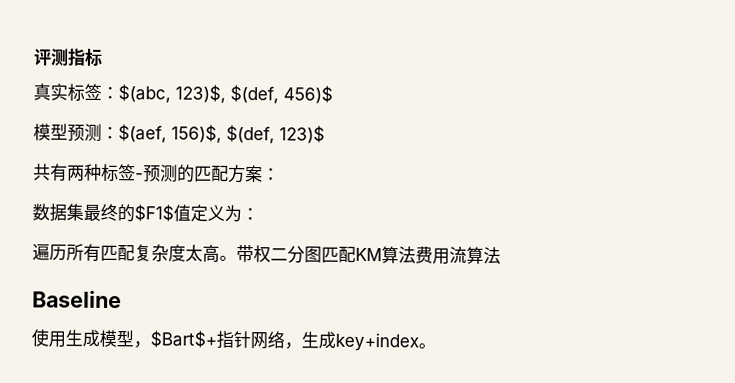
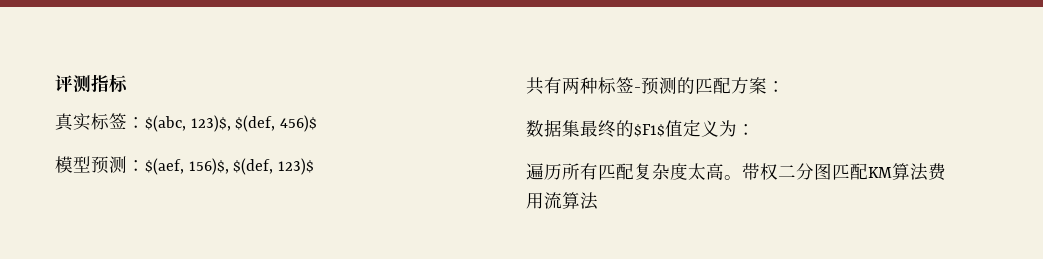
[32,290,122,309] [31,328,436,352] // Baseline // 使用生成模型，$Bart$+指针网络，生成key+index。 -> (598, 201) none

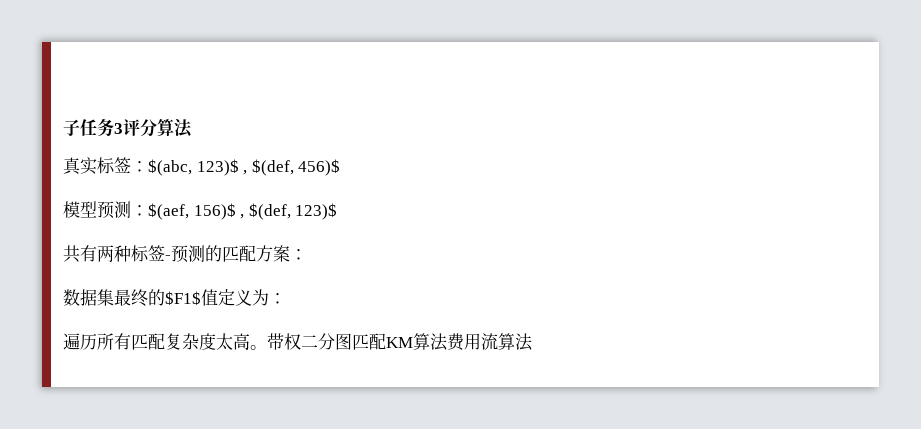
[55,74,128,93] 评测指标 -> [63,118,193,138] 子任务3评分算法
[190,115,231,132] 123)$, -> [196,159,248,176] 123)$ ,
[188,158,229,175] 156)$, -> [193,203,245,220] 156)$ ,

